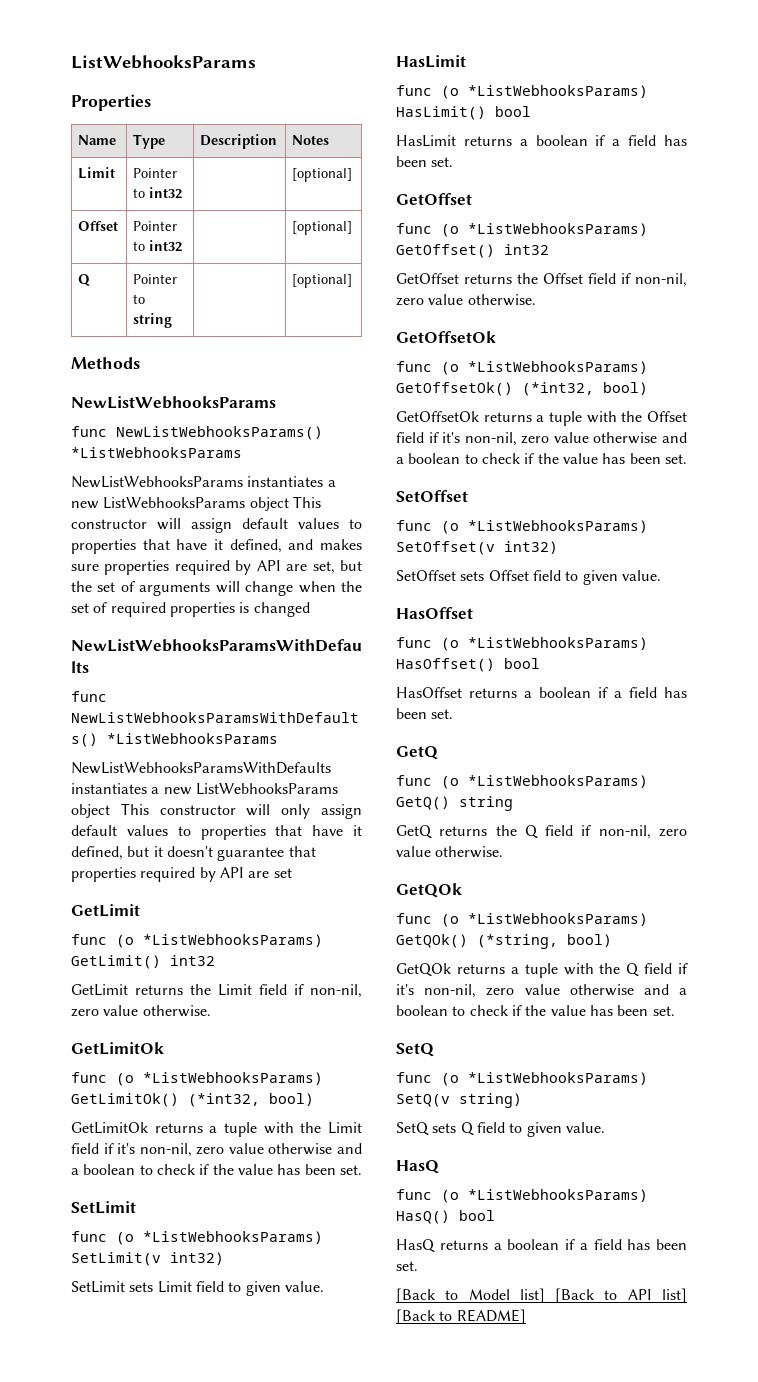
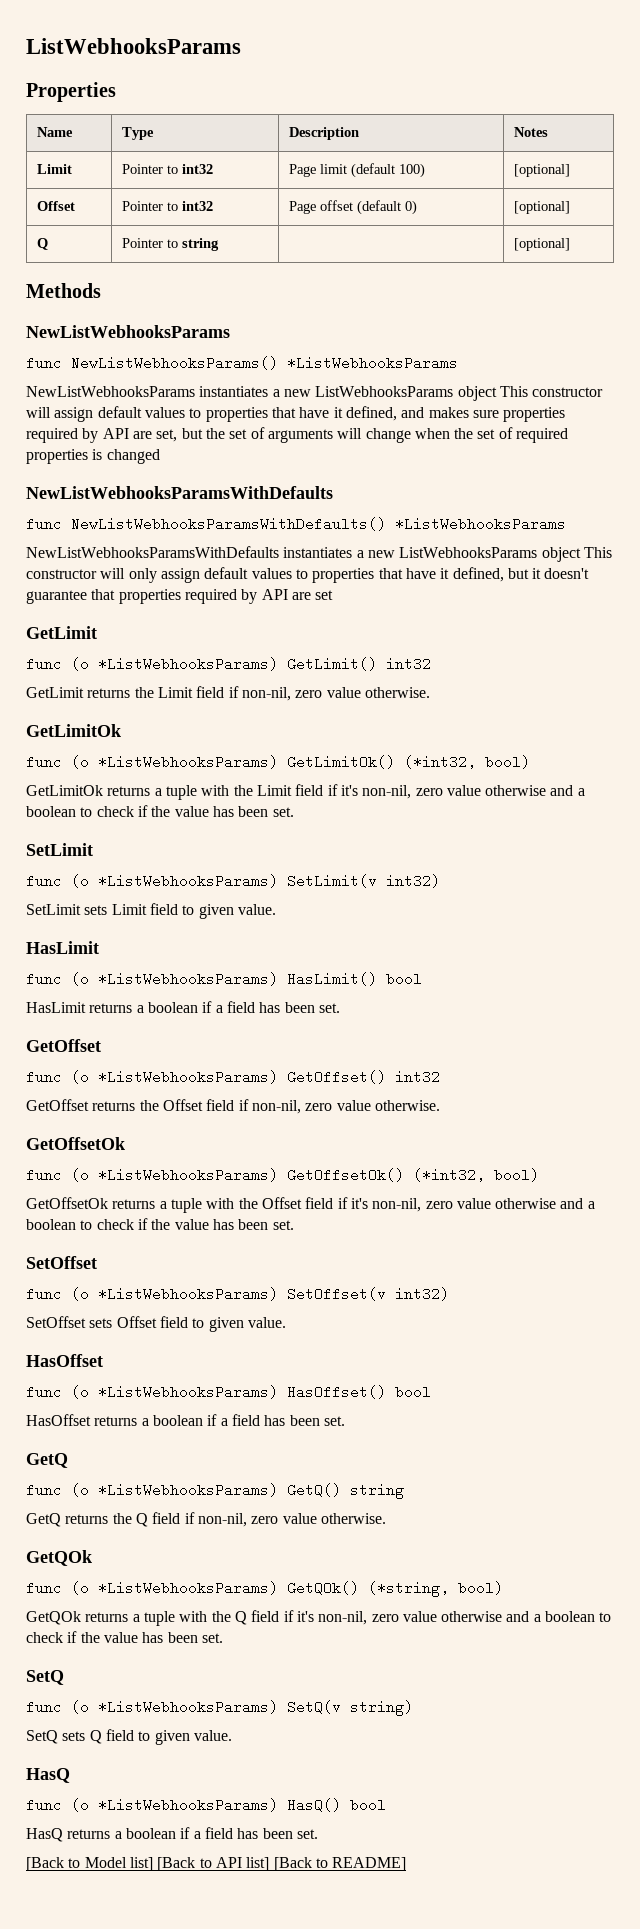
(183, 193) none -> [289,163,426,178] Page limit (default 100)
(183, 246) none -> [289,200,418,215] Page offset (default 0)

